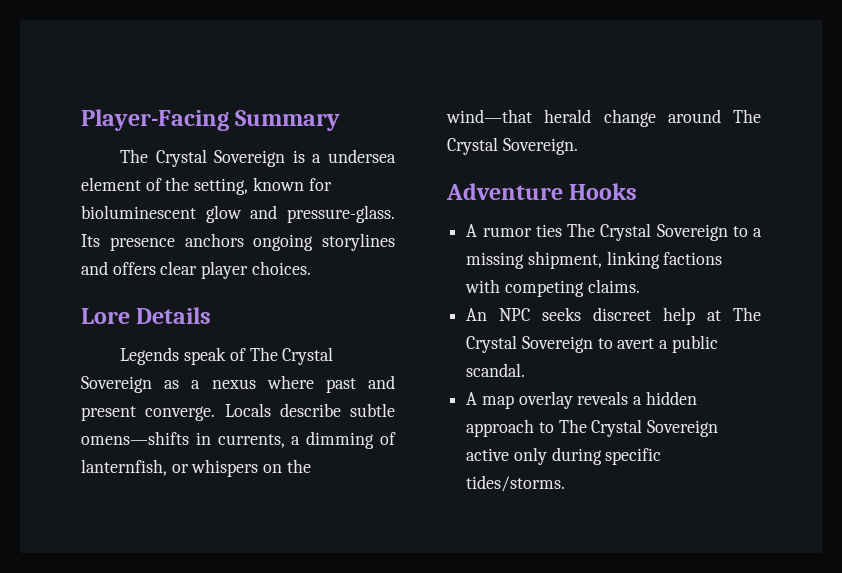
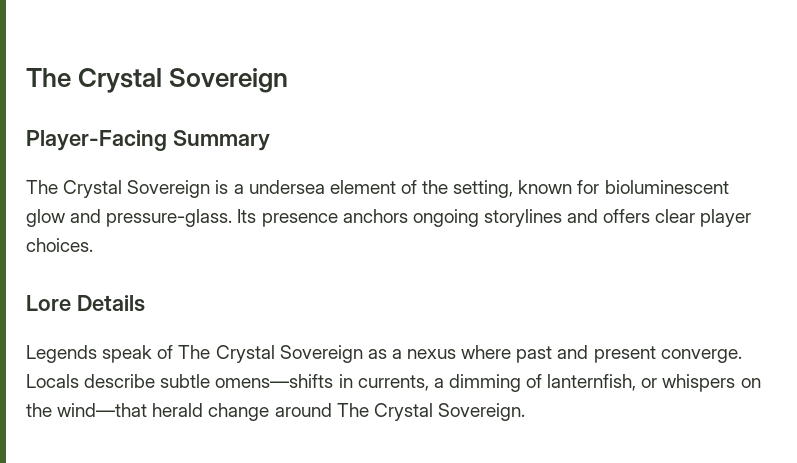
(81, 120) none -> [26,68,289,93] The Crystal Sovereign //
[446,183,638,200] [466,223,762,241] [466,251,723,269] [465,279,640,297] [466,307,761,325] [466,335,718,353] [466,363,526,377] [466,391,697,409] [466,419,719,437] [466,447,662,465] [466,475,566,492] // Adventure Hooks // A rumor ties The Crystal Sovereign to a missing shipment, linking factions with competing claims. // An NPC seeks discreet help at The Crystal Sovereign to avert a public scandal. // A map overlay reveals a hidden approach to The Crystal Sovereign active only during specific tides/storms. -> (525, 412) none

